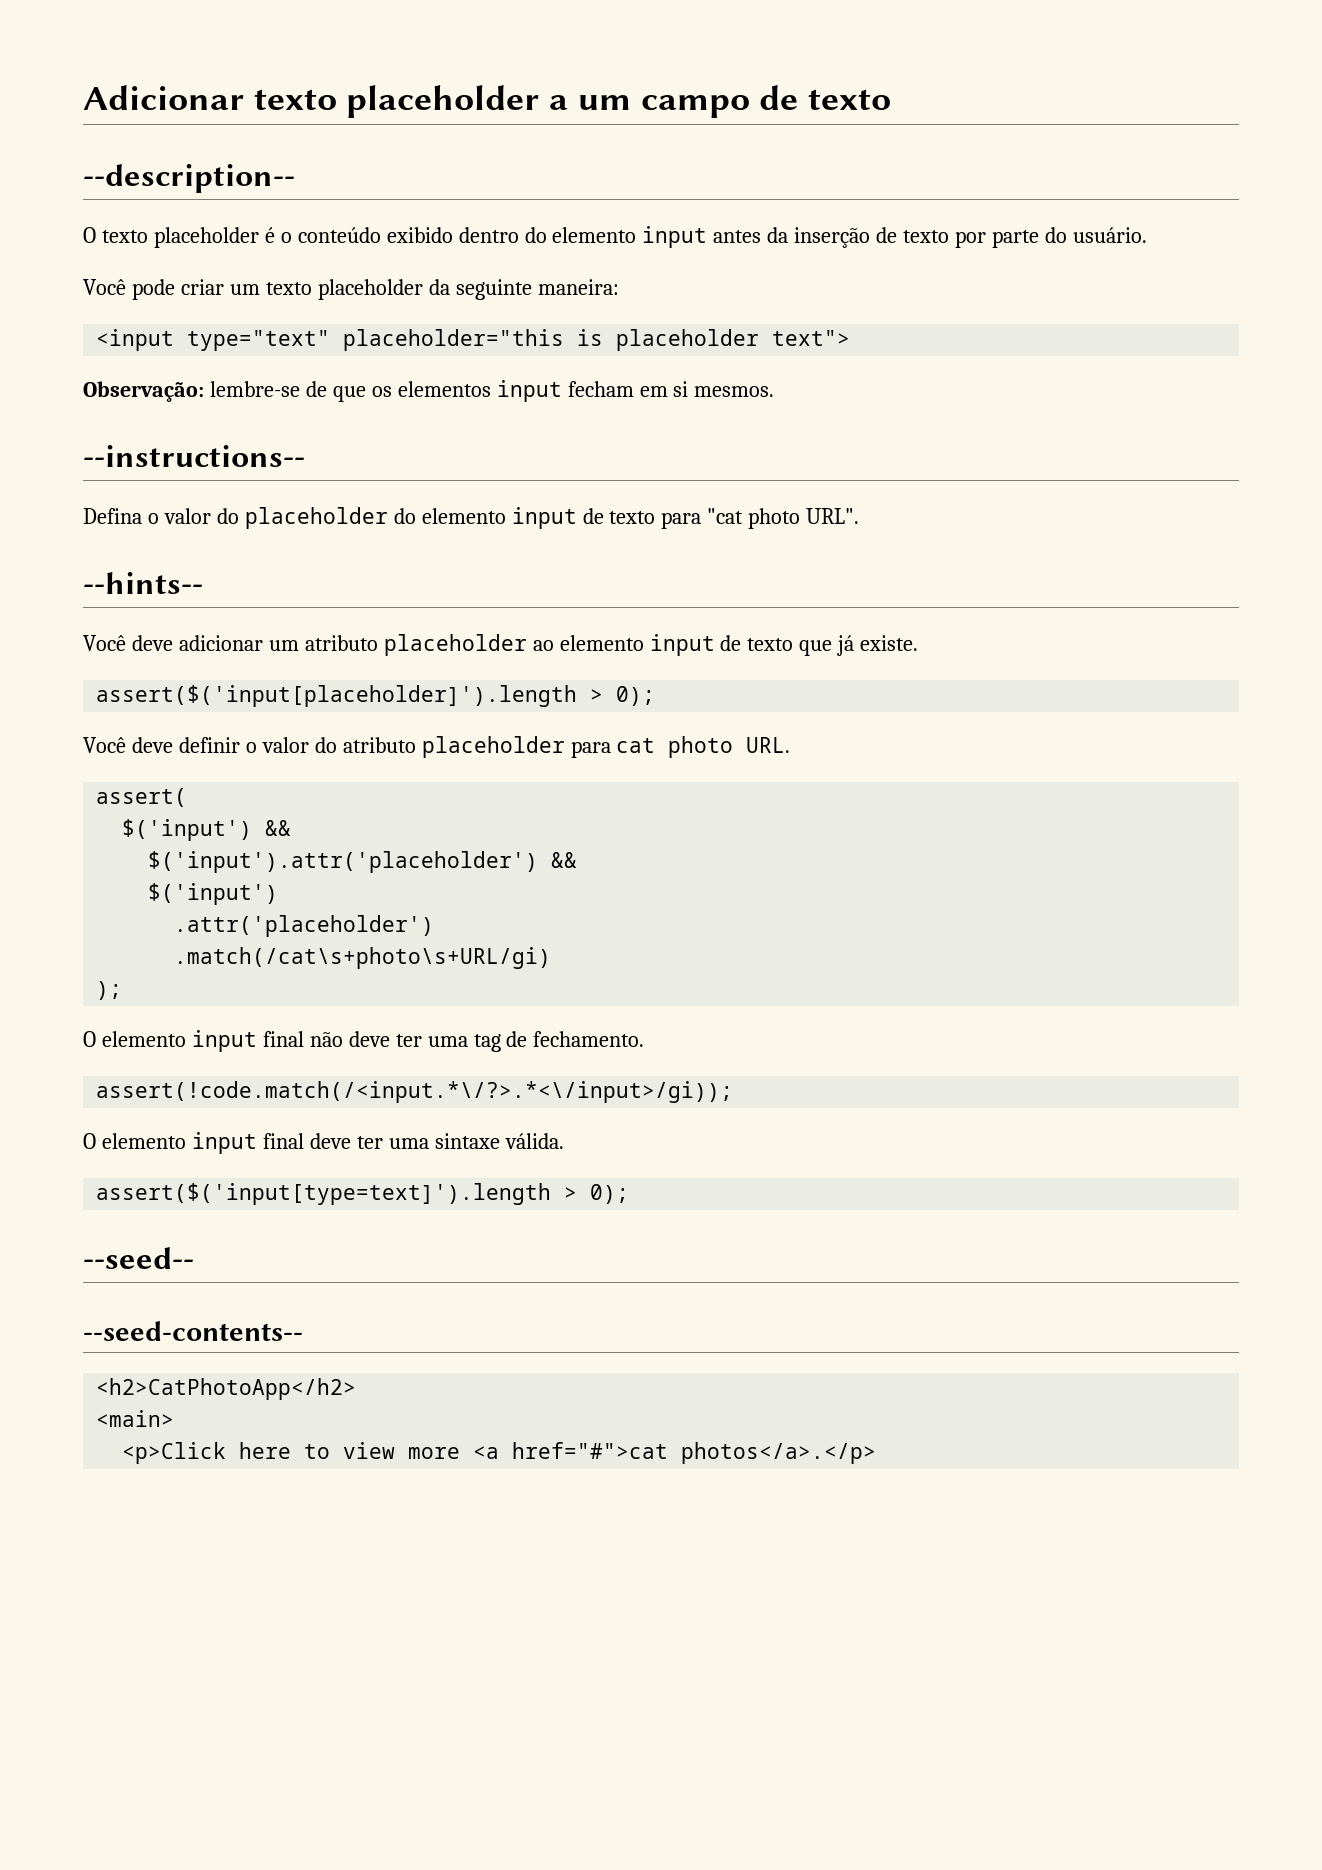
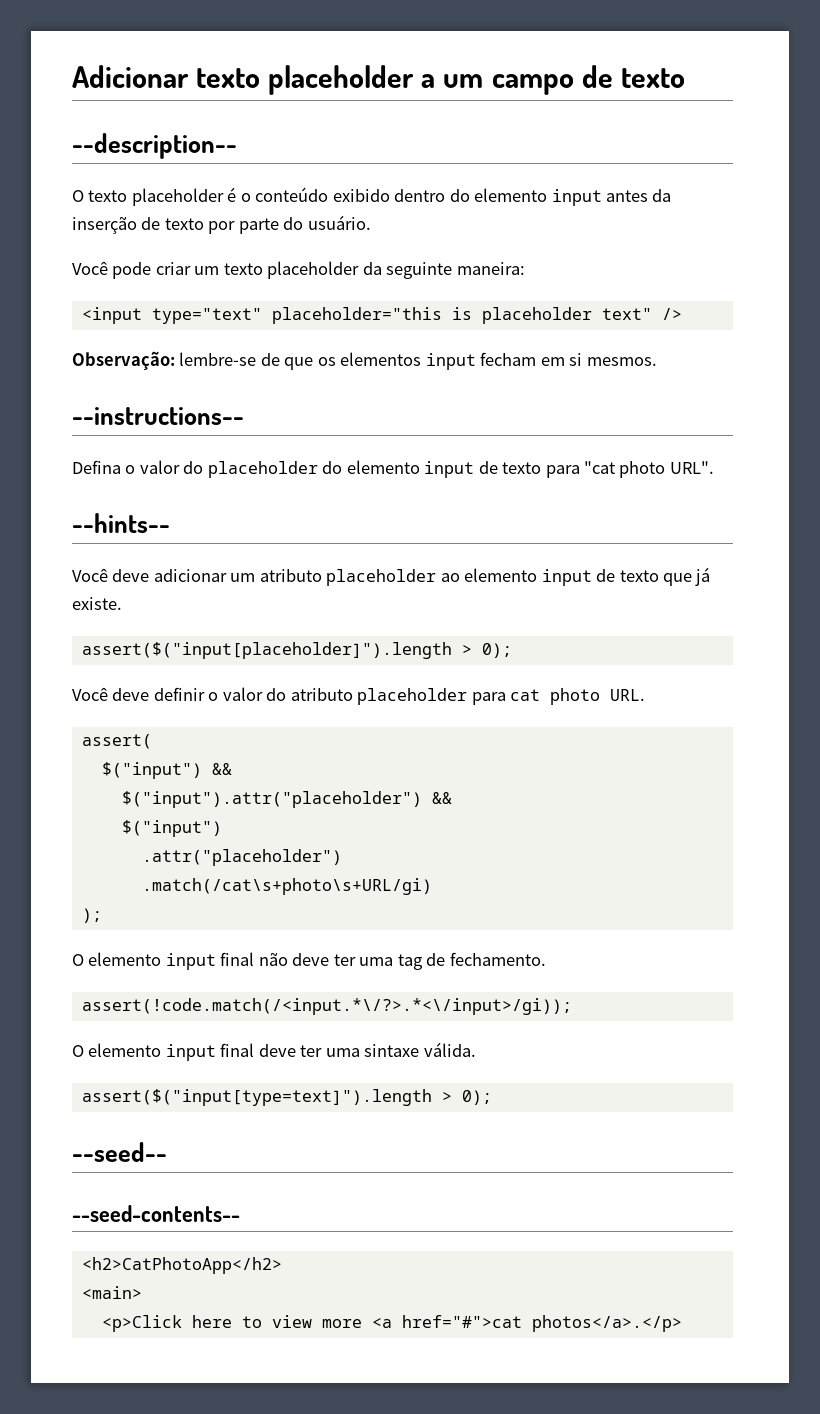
[772,330,851,346] text"> -> [601,308,682,320] text" />
[96,685,578,707] assert($('input[placeholder]').length -> [81,642,452,659] assert($("input[placeholder]").length
[122,819,292,841] [148,851,578,873] [148,883,279,905] [174,915,435,937] $('input') && // $('input').attr('placeholder') && // $('input') // .attr('placeholder') -> [101,762,232,779] [121,791,452,808] [121,820,222,837] [141,849,342,866] $("input") && // $("input").attr("placeholder") && // $("input") // .attr("placeholder")
[96,1183,552,1205] assert($('input[type=text]').length -> [81,1089,432,1106] assert($("input[type=text]").length

